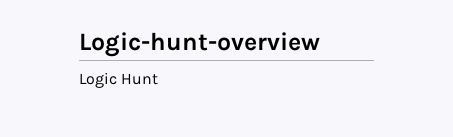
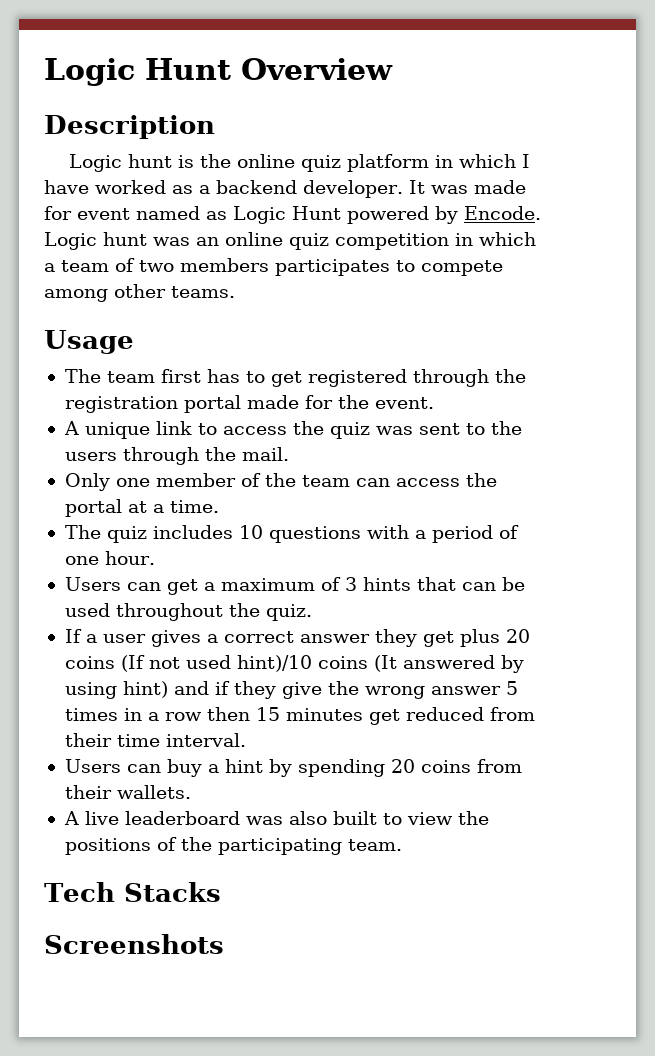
[79,32,320,57] [79,72,159,88] Logic-hunt-overview // Logic Hunt -> [44,58,393,86] [44,115,215,139] [68,154,530,172] [44,180,526,198] [44,206,541,224] [44,232,536,250] [44,258,503,276] [44,284,235,302] [44,330,134,354] [64,369,526,387] [64,395,434,413] [63,421,522,439] [64,447,289,465] [64,473,497,491] [64,499,219,517] [64,525,519,543] [64,551,155,565] [64,577,525,595] [64,603,312,621] [64,629,530,647] [64,655,524,673] [64,681,518,699] [64,707,535,725] [64,733,246,747] [64,759,522,777] [64,785,191,799] [63,811,489,825] [64,837,402,855] [44,882,221,902] [44,934,224,954] Logic Hunt Overview // Description // Logic hunt is the online quiz platform in which I have worked as a backend developer. It was made for event named as Logic Hunt powered by Encode. Logic hunt was an online quiz competition in which a team of two members participates to compete among other teams. // Usage // The team first has to get registered through the registration portal made for the event. // A unique link to access the quiz was sent to the users through the mail. // Only one member of the team can access the portal at a time. // The quiz includes 10 questions with a period of one hour. // Users can get a maximum of 3 hints that can be used throughout the quiz. // If a user gives a correct answer they get plus 20 coins (If not used hint)/10 coins (It answered by using hint) and if they give the wrong answer 5 times in a row then 15 minutes get reduced from their time interval. // Users can buy a hint by spending 20 coins from their wallets. // A live leaderboard was also built to view the positions of the participating team. // Tech Stacks // Screenshots

